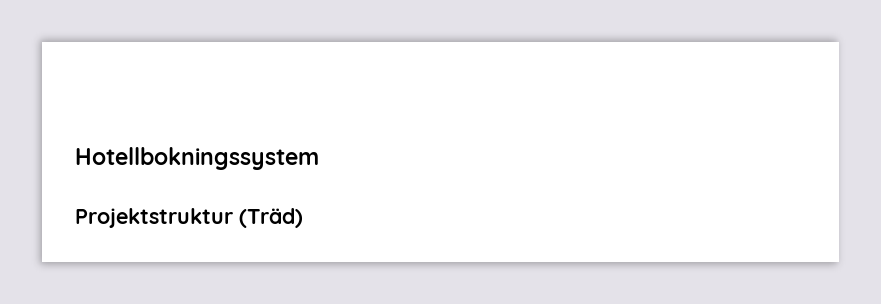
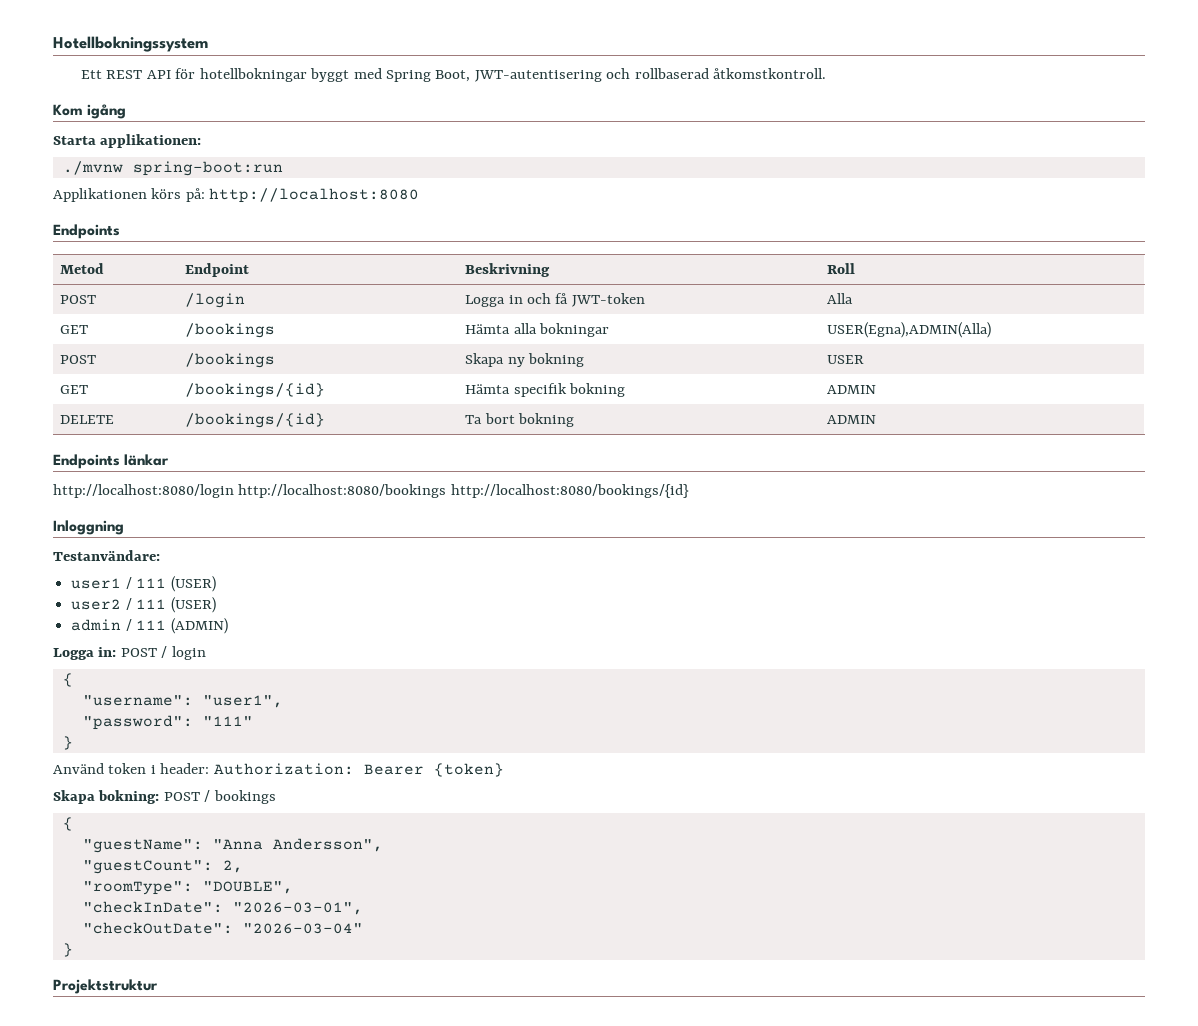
(319, 158) none -> [80,68,827,82] [53,104,127,119] [53,134,202,148] [62,161,283,176] [53,188,420,203] [53,224,120,239] [60,263,105,274] [185,263,250,277] [465,263,551,277] [827,263,856,274] [60,295,97,304] [185,293,246,308] [465,293,645,307] [827,293,854,304] [60,325,89,334] [185,323,276,338] [465,323,610,337] [827,322,992,338] [60,355,97,364] [185,353,276,368] [465,353,585,367] [827,355,865,364] [60,385,89,394] [185,383,326,398] [465,383,626,397] [827,385,877,394] [60,415,115,424] [185,413,326,428] [465,413,575,427] [827,415,877,424] [53,454,170,469] [53,484,689,498] [53,520,124,535] [53,550,160,561] [71,576,216,592] [71,597,216,613] [71,618,228,634] [53,646,206,660] [62,673,73,687] [82,695,283,708] [82,715,253,730] [62,736,73,750] [53,763,504,777] [53,790,276,804] [62,817,73,831] [82,838,383,853] [82,860,243,874] [82,881,293,895] [82,901,363,915] [82,922,363,934] [62,943,73,957] // Ett REST API för hotellbokningar byggt med Spring Boot, JWT-autentisering och rollbaserad åtkomstkontroll. // Kom igång // Starta applikationen: // ./mvnw spring-boot:run // Applikationen körs på: http://localhost:8080 // Endpoints // Metod | Endpoint | Beskrivning | Roll // POST | /login | Logga in och få JWT-token | Alla // GET | /bookings | Hämta alla bokningar | USER(Egna),ADMIN(Alla) // POST | /bookings | Skapa ny bokning | USER // GET | /bookings/{id} | Hämta specifik bokning | ADMIN // DELETE | /bookings/{id} | Ta bort bokning | ADMIN // Endpoints länkar // http://localhost:8080/login http://localhost:8080/bookings http://localhost:8080/bookings/{id} // Inloggning // Testanvändare: // user1 / 111 (USER) // user2 / 111 (USER) // admin / 111 (ADMIN) // Logga in: POST / login // { // "username": "user1", // "password": "111" // } // Använd token i header: Authorization: Bearer {token} // Skapa bokning: POST / bookings // { // "guestName": "Anna Andersson", // "guestCount": 2, // "roomType": "DOUBLE", // "checkInDate": "2026-03-01", // "checkOutDate": "2026-03-04" // }
[239,208,303,228] (Träd) -> (158, 986) none

